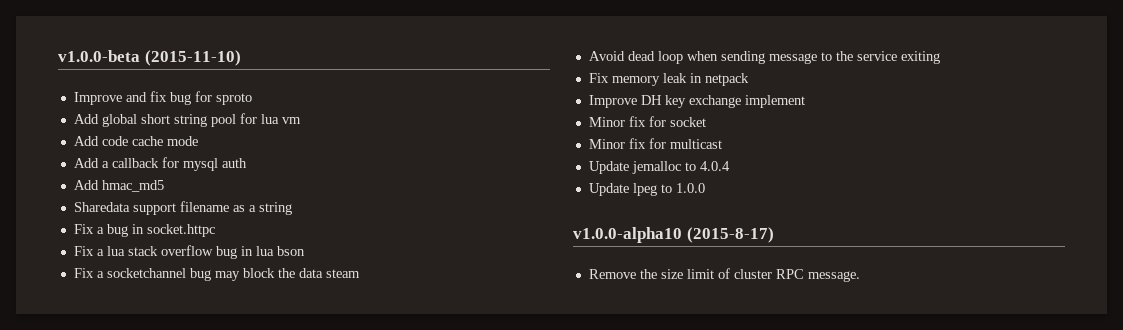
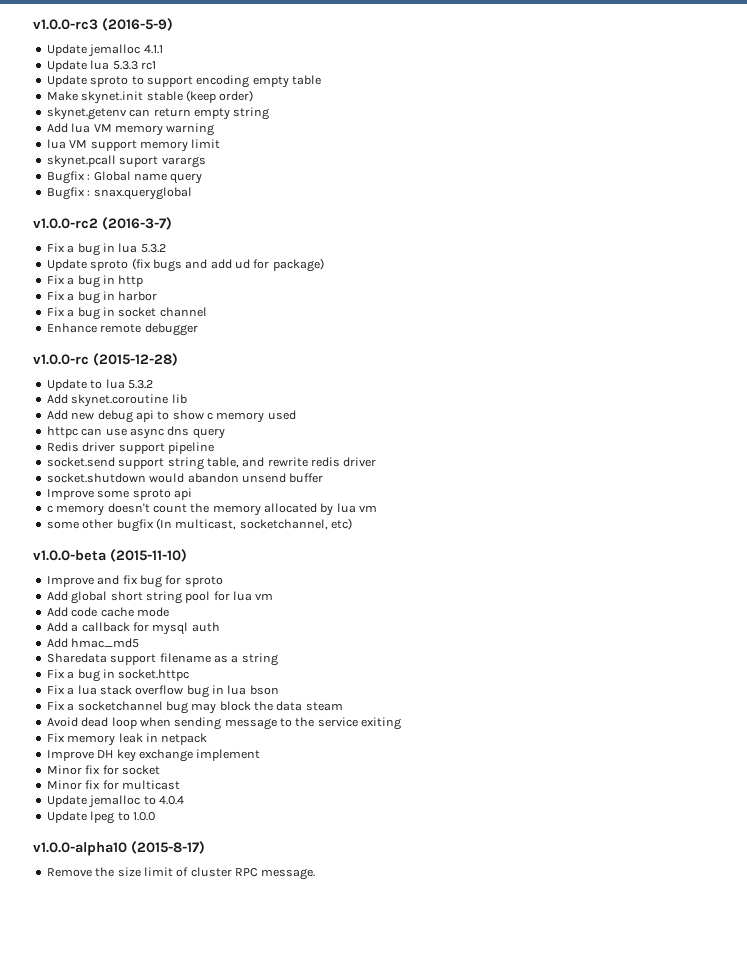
(58, 56) none -> [33,18,173,31] [46,44,163,57] [46,60,156,72] [46,75,321,88] [46,90,254,104] [46,107,270,120] [46,123,215,136] [46,139,221,152] [46,155,206,168] [46,171,203,184] [46,187,192,200] [33,217,172,230] [46,243,166,256] [46,258,324,272] [46,275,144,288] [46,291,158,304] [46,307,207,320] [46,323,198,336] [33,353,178,366] [46,379,153,391] [46,394,187,407] [46,410,296,423] [46,426,225,439] [46,442,214,454] [46,457,377,470] [46,473,324,483] [46,488,192,500] [46,503,378,516] [46,518,352,532] v1.0.0-rc3 (2016-5-9) // Update jemalloc 4.1.1 // Update lua 5.3.3 rc1 // Update sproto to support encoding empty table // Make skynet.init stable (keep order) // skynet.getenv can return empty string // Add lua VM memory warning // lua VM support memory limit // skynet.pcall suport varargs // Bugfix : Global name query // Bugfix : snax.queryglobal // v1.0.0-rc2 (2016-3-7) // Fix a bug in lua 5.3.2 // Update sproto (fix bugs and add ud for package) // Fix a bug in http // Fix a bug in harbor // Fix a bug in socket channel // Enhance remote debugger // v1.0.0-rc (2015-12-28) // Update to lua 5.3.2 // Add skynet.coroutine lib // Add new debug api to show c memory used // httpc can use async dns query // Redis driver support pipeline // socket.send support string table, and rewrite redis driver // socket.shutdown would abandon unsend buffer // Improve some sproto api // c memory doesn't count the memory allocated by lua vm // some other bugfix (In multicast, socketchannel, etc) //

